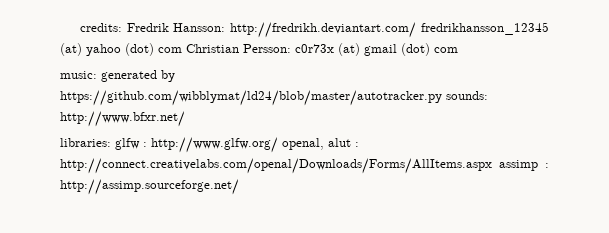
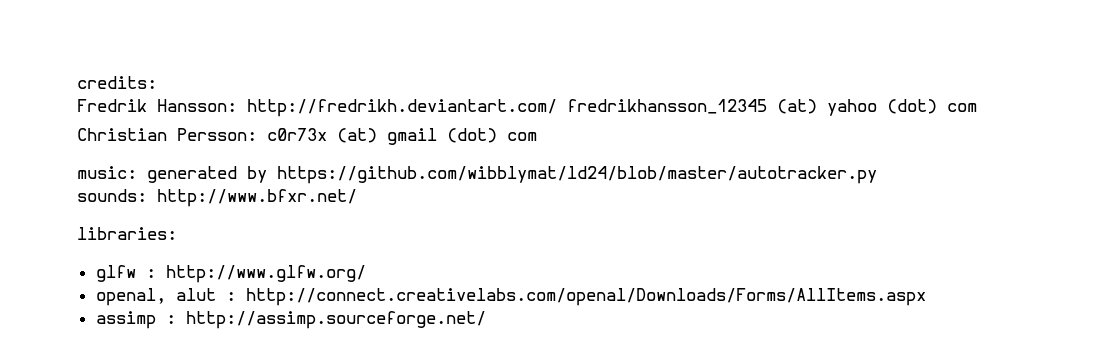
(122, 27) none -> (157, 82) //
(182, 50) none -> (977, 107) //
(442, 98) none -> (877, 175) //
(111, 142) none -> (177, 233) //
(278, 145) none -> (366, 274) //
(492, 166) none -> (926, 297) //

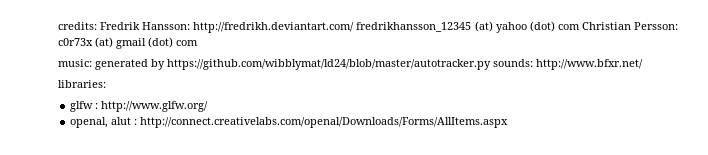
(157, 82) // -> (97, 26) none
(977, 107) // -> (580, 27) none
(877, 175) // -> (491, 64) none
[95,311,486,329] // assimp : http://assimp.sourceforge.net/ -> (509, 122) none

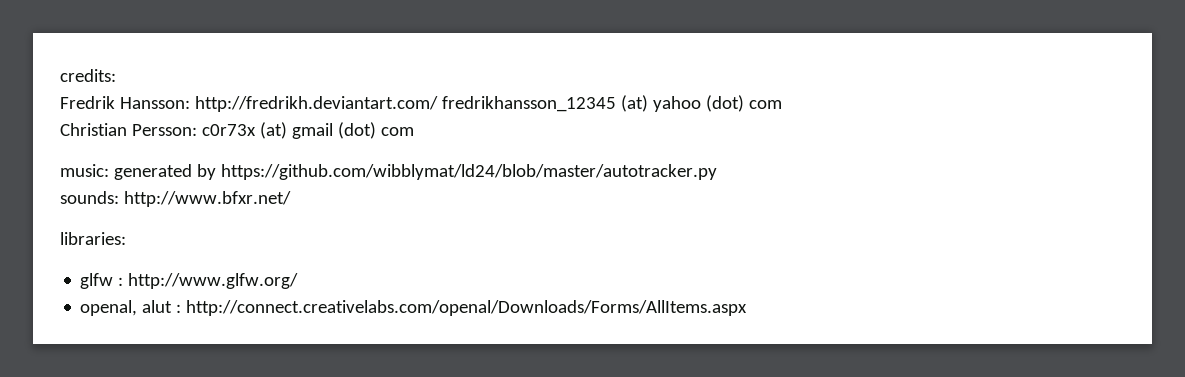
(97, 26) none -> (116, 75) //
(580, 27) none -> (782, 104) //
(491, 64) none -> (717, 172) //

